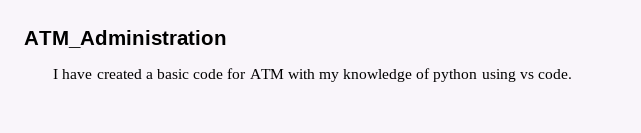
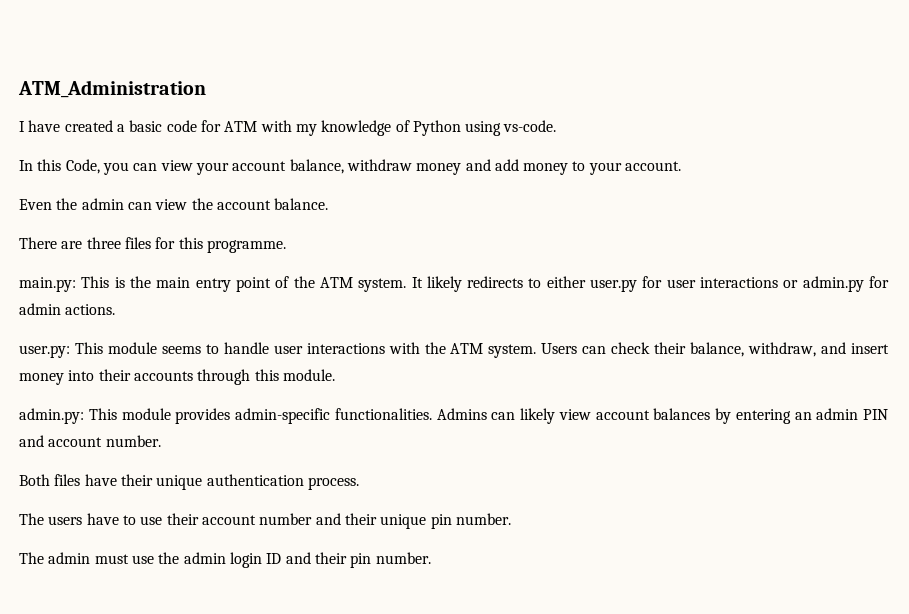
[433,69,573,82] python using vs code. -> [412,120,557,136] [19,159,682,175] [19,198,329,210] [19,237,286,253] [19,276,890,292] [19,303,116,315] [19,342,889,358] [19,369,335,385] [19,408,888,424] [19,435,161,447] [19,474,359,490] [19,513,511,529] [19,552,431,568] Python using vs-code. // In this Code, you can view your account balance, withdraw money and add money to your account. // Even the admin can view the account balance. // There are three files for this programme. // main.py: This is the main entry point of the ATM system. It likely redirects to either user.py for user interactions or admin.py for admin actions. // user.py: This module seems to handle user interactions with the ATM system. Users can check their balance, withdraw, and insert money into their accounts through this module. // admin.py: This module provides admin-specific functionalities. Admins can likely view account balances by entering an admin PIN and account number. // Both files have their unique authentication process. // The users have to use their account number and their unique pin number. // The admin must use the admin login ID and their pin number.

